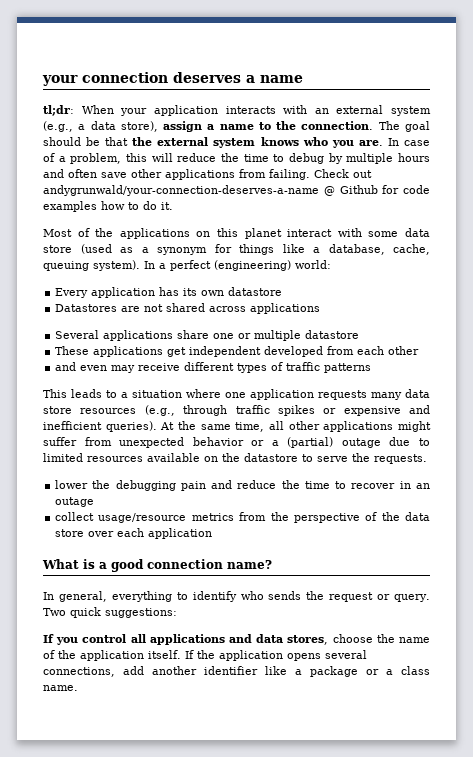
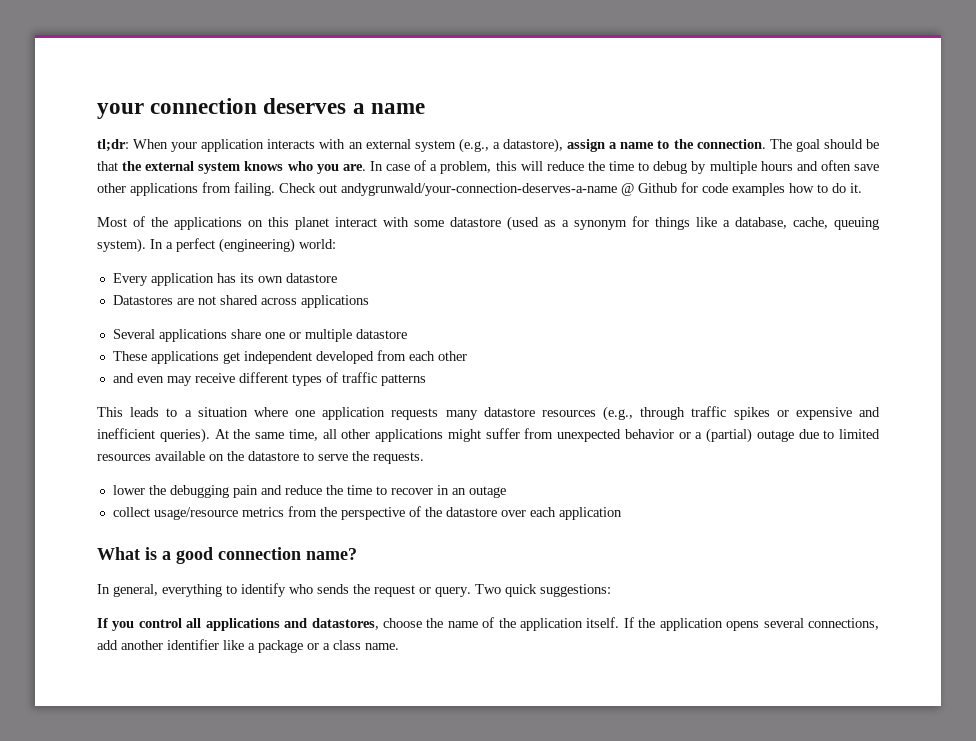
[90,121,158,132] data store), -> [503,138,564,153] datastore),
[405,228,431,237] [43,245,72,253] data store -> [450,217,501,227] datastore
[405,389,430,398] [43,406,72,414] data store -> [483,407,535,417] datastore
[405,512,431,521] [55,529,85,537] data store -> [445,507,497,517] datastore
[256,634,329,645] data stores, -> [311,618,379,630] datastores,

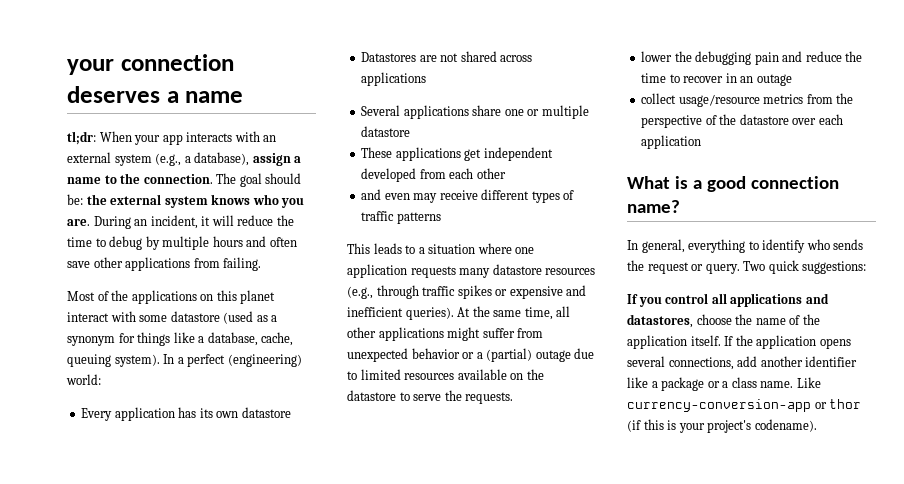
[201,139,265,152] application -> [162,134,183,145] app
[503,138,564,153] datastore), -> [194,152,250,166] database),
[865,139,879,149] [97,161,118,171] be that -> [67,194,83,205] be:
[369,160,517,174] In case of a problem, this -> [93,215,211,229] During an incident, it
[279,182,862,196] Check out andygrunwald/your-connection-deserves-a-name @ Github for code examples how to do it. -> (262, 264) none
(399, 646) none -> [796,377,821,388] [627,399,862,412] [627,419,817,433] Like currency-conversion-app or thor (if this is your project's codename).

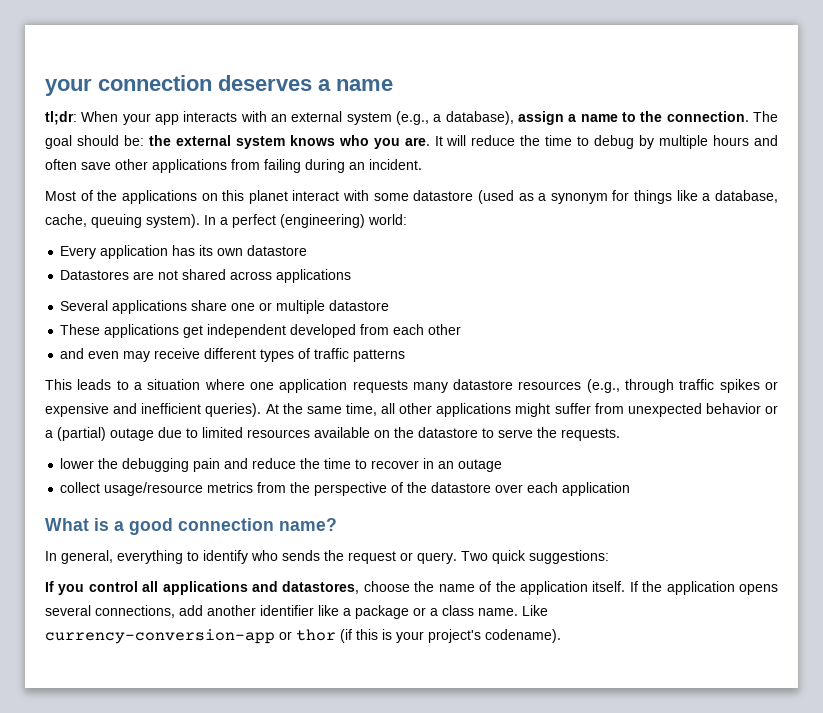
[93,215,211,229] During an incident, it -> [434,136,443,146] It
[223,257,262,271] failing. -> [264,159,422,173] failing during an incident.

